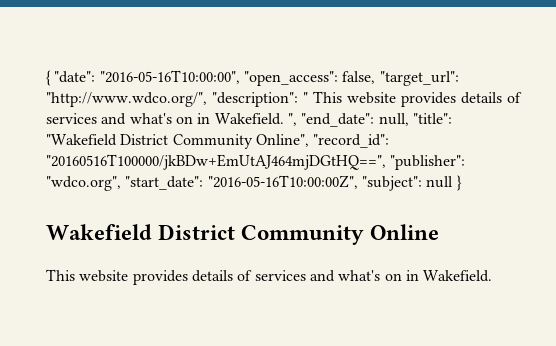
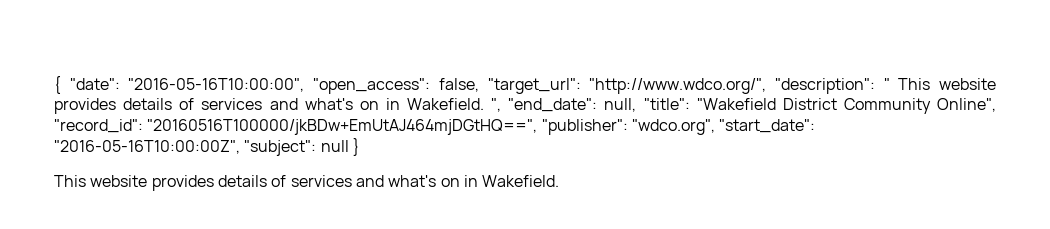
[46,224,440,245] // Wakefield District Community Online -> (360, 147) none

